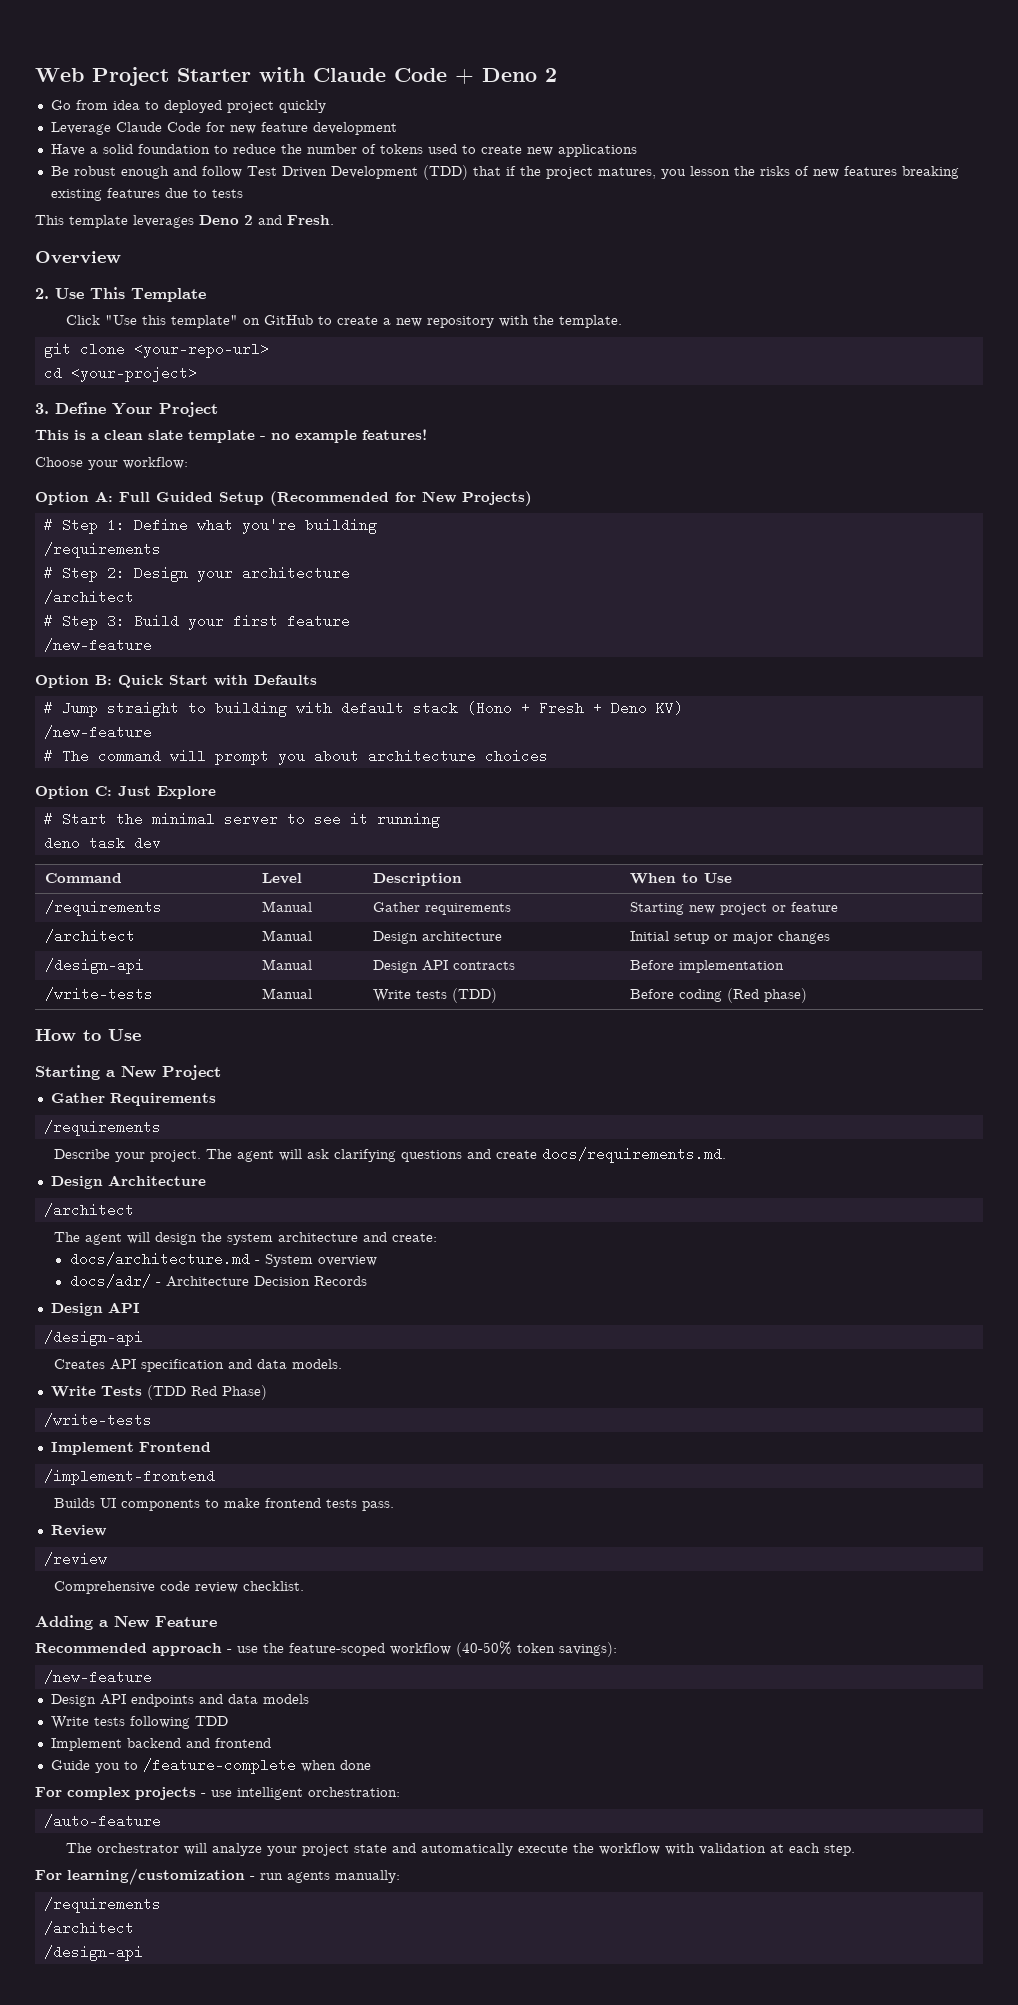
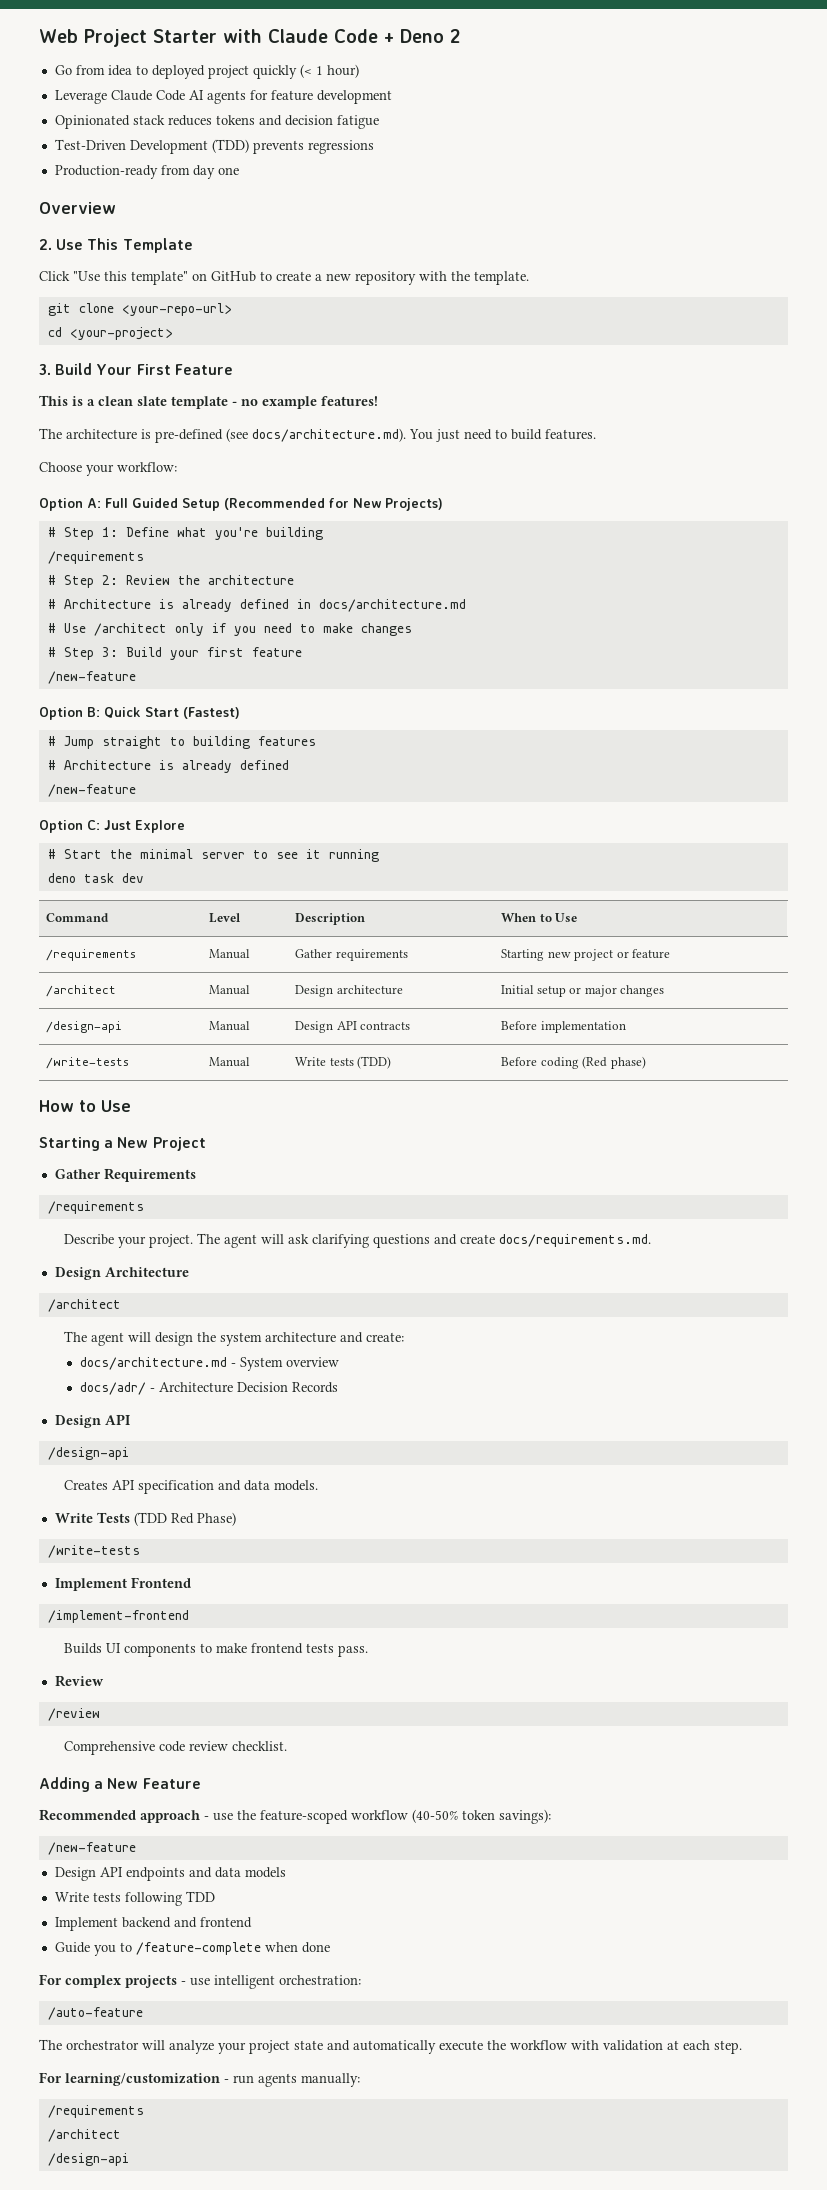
(326, 106) none -> [299,64,359,78] (< 1 hour)
[205,122,256,134] for new -> [188,90,268,104] AI agents for
[50,144,637,157] [50,165,959,180] [50,188,243,201] [35,215,334,228] Have a solid foundation to reduce the number of tokens used to create new applications // Be robust enough and follow Test Driven Development (TDD) that if the project matures, you lesson the risks of new features breaking existing features due to tests // This template leverages Deno 2 and Fresh. -> [54,115,379,129] [54,139,374,154] [54,165,239,179] Opinionated stack reduces tokens and decision fatigue // Test-Driven Development (TDD) prevents regressions // Production-ready from day one
[55,402,218,417] Define Your Project -> [55,363,233,375] Build Your First Feature
(427, 434) none -> [39,428,596,443] // The architecture is pre-defined (see docs/architecture.md). You just need to build features.
[133,566,233,582] Design your -> [125,575,200,585] Review the
[43,590,134,604] /architect -> [47,599,466,612] [47,623,412,636] # Architecture is already defined in docs/architecture.md // # Use /architect only if you need to make changes
[214,675,317,686] with Defaults -> [183,707,240,719] (Fastest)
[295,701,683,715] [43,725,152,739] [43,749,548,765] with default stack (Hono + Fresh + Deno KV) // /new-feature // # The command will prompt you about architecture choices -> [257,736,316,746] [47,760,289,773] [47,784,136,797] features // # Architecture is already defined // /new-feature

